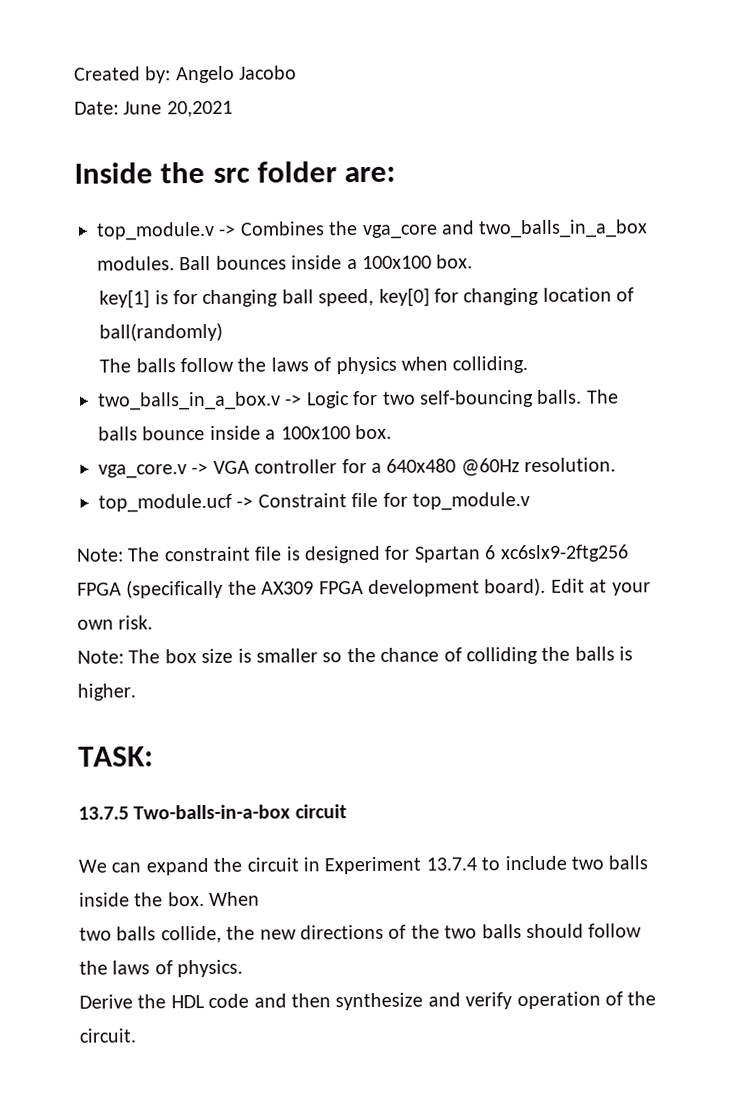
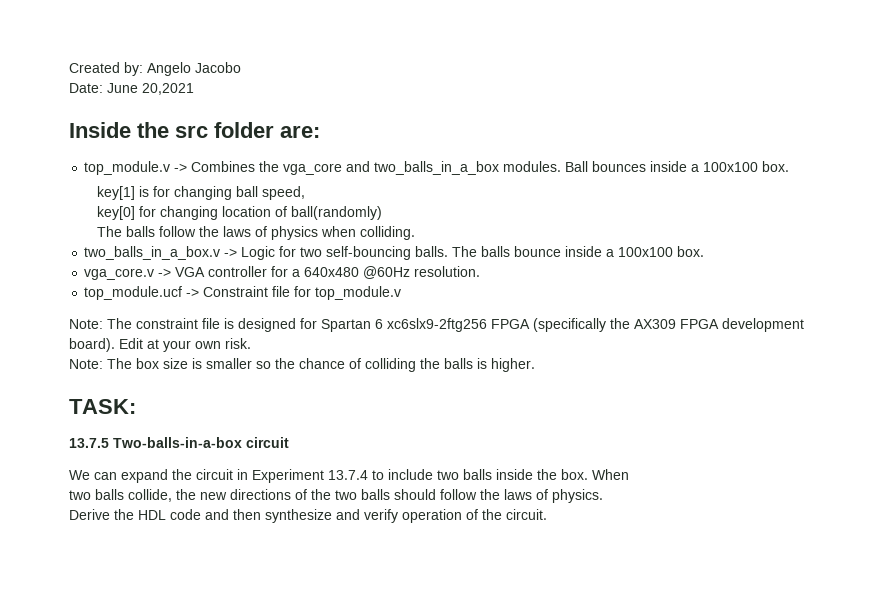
(375, 297) none -> (305, 193) //

